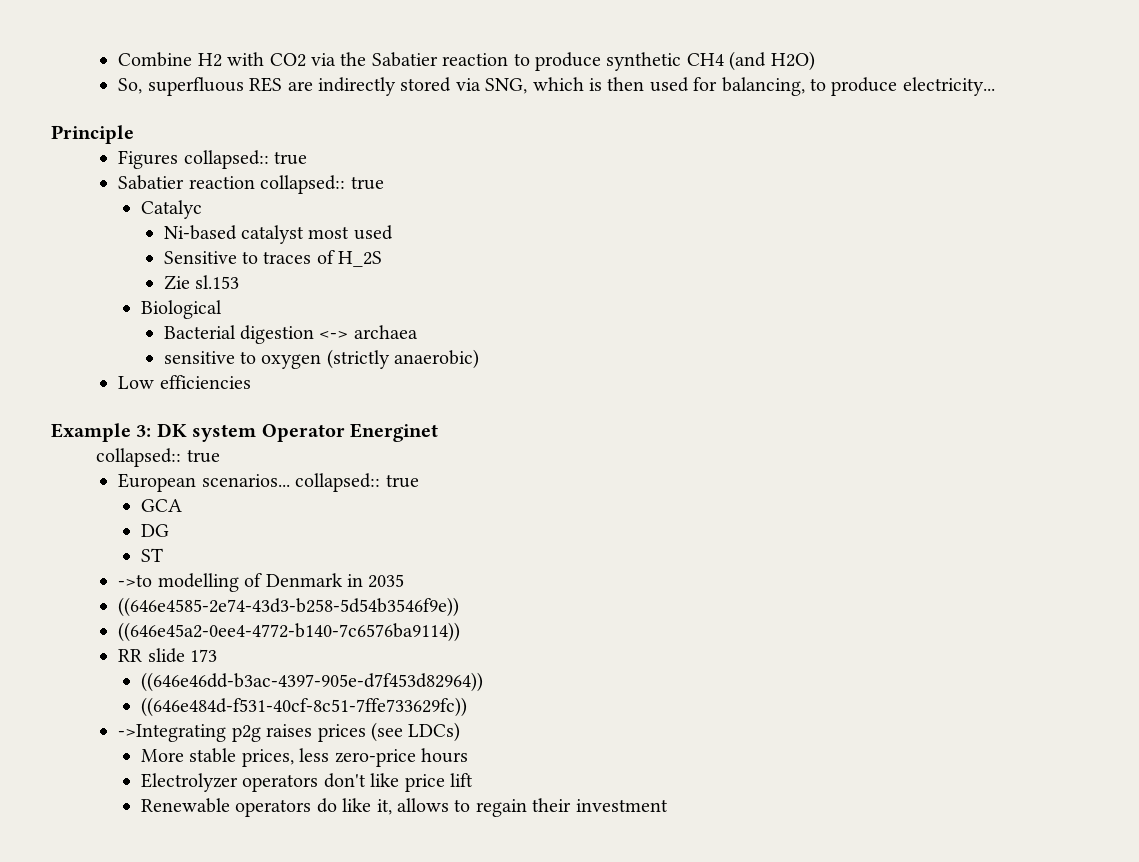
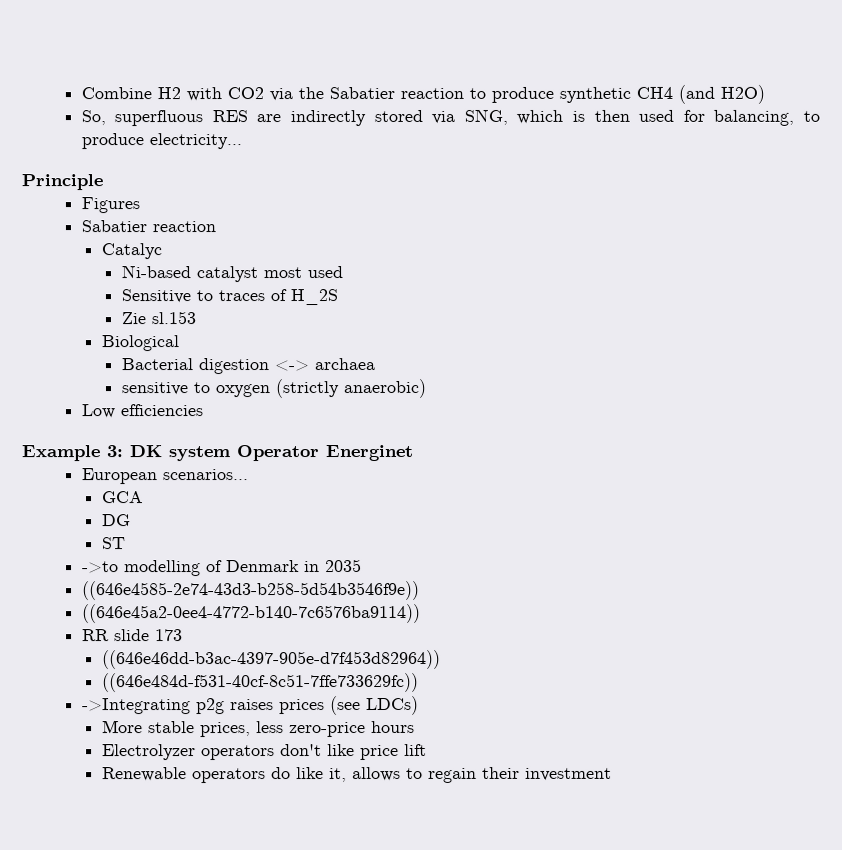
[183,150,308,169] [118,175,384,194] collapsed:: true // Sabatier reaction collapsed:: true -> [80,220,216,233] // Sabatier reaction
[96,448,220,467] // collapsed:: true -> (414, 453) none
[295,473,419,492] collapsed:: true -> (249, 475) none

